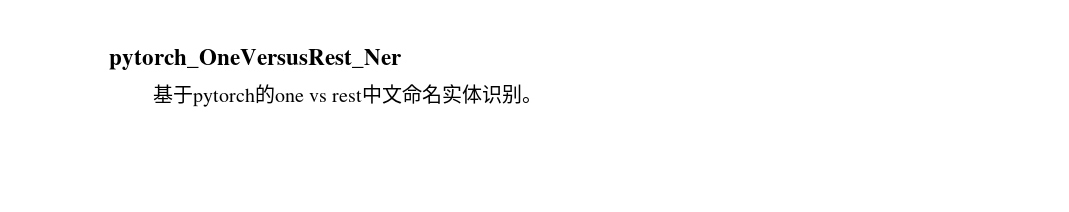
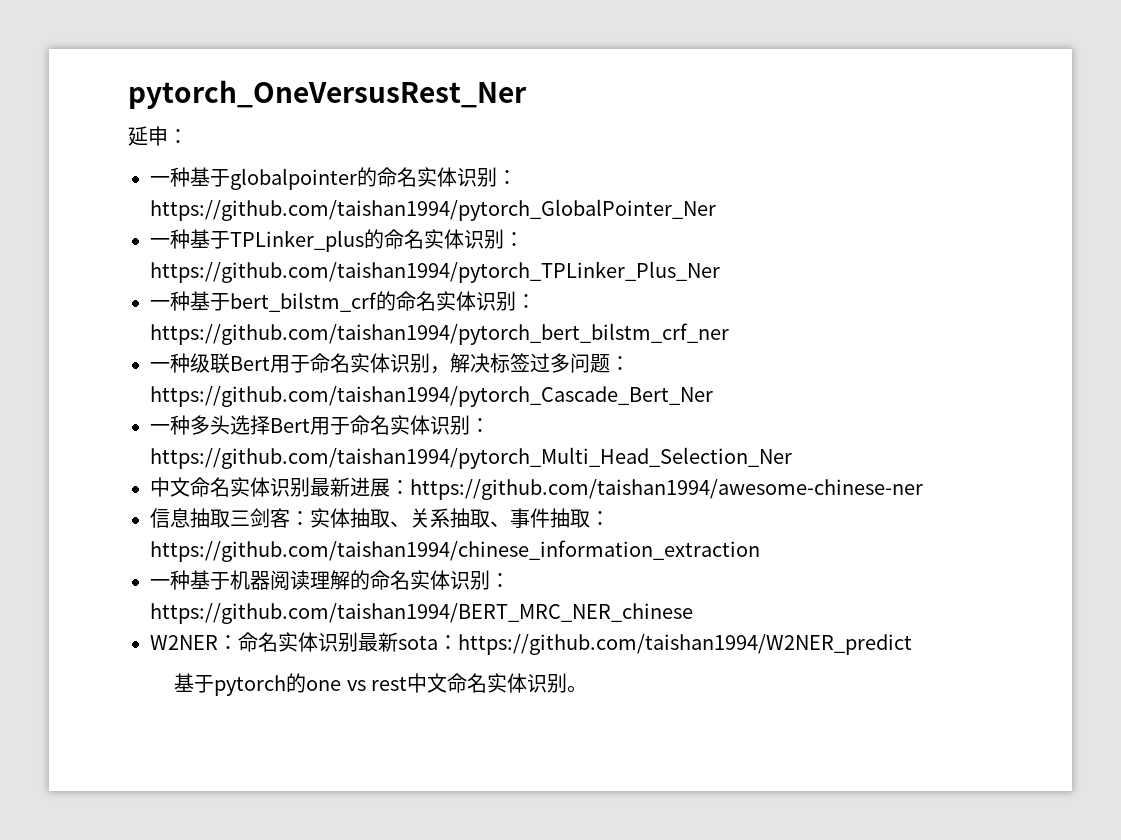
(401, 59) none -> [128,126,188,146] [150,167,517,190] [150,199,716,221] [150,229,524,252] [150,261,720,283] [150,291,536,312] [150,323,729,345] [150,353,630,374] [150,386,713,407] [150,415,490,435] [150,447,792,469] [150,477,923,500] [150,508,610,528] [150,540,760,562] [150,570,510,590] [150,603,693,624] [150,632,912,655] // 延申： // 一种基于globalpointer的命名实体识别：https://github.com/taishan1994/pytorch_GlobalPointer_Ner // 一种基于TPLinker_plus的命名实体识别：https://github.com/taishan1994/pytorch_TPLinker_Plus_Ner // 一种基于bert_bilstm_crf的命名实体识别：https://github.com/taishan1994/pytorch_bert_bilstm_crf_ner // 一种级联Bert用于命名实体识别，解决标签过多问题：https://github.com/taishan1994/pytorch_Cascade_Bert_Ner // 一种多头选择Bert用于命名实体识别：https://github.com/taishan1994/pytorch_Multi_Head_Selection_Ner // 中文命名实体识别最新进展：https://github.com/taishan1994/awesome-chinese-ner // 信息抽取三剑客：实体抽取、关系抽取、事件抽取：https://github.com/taishan1994/chinese_information_extraction // 一种基于机器阅读理解的命名实体识别：https://github.com/taishan1994/BERT_MRC_NER_chinese // W2NER：命名实体识别最新sota：https://github.com/taishan1994/W2NER_predict

